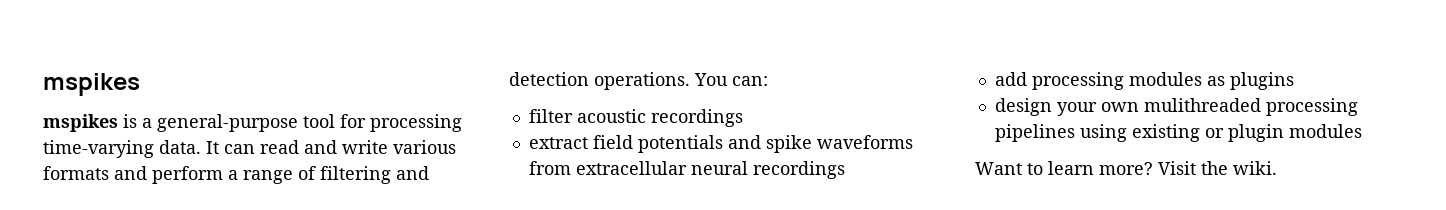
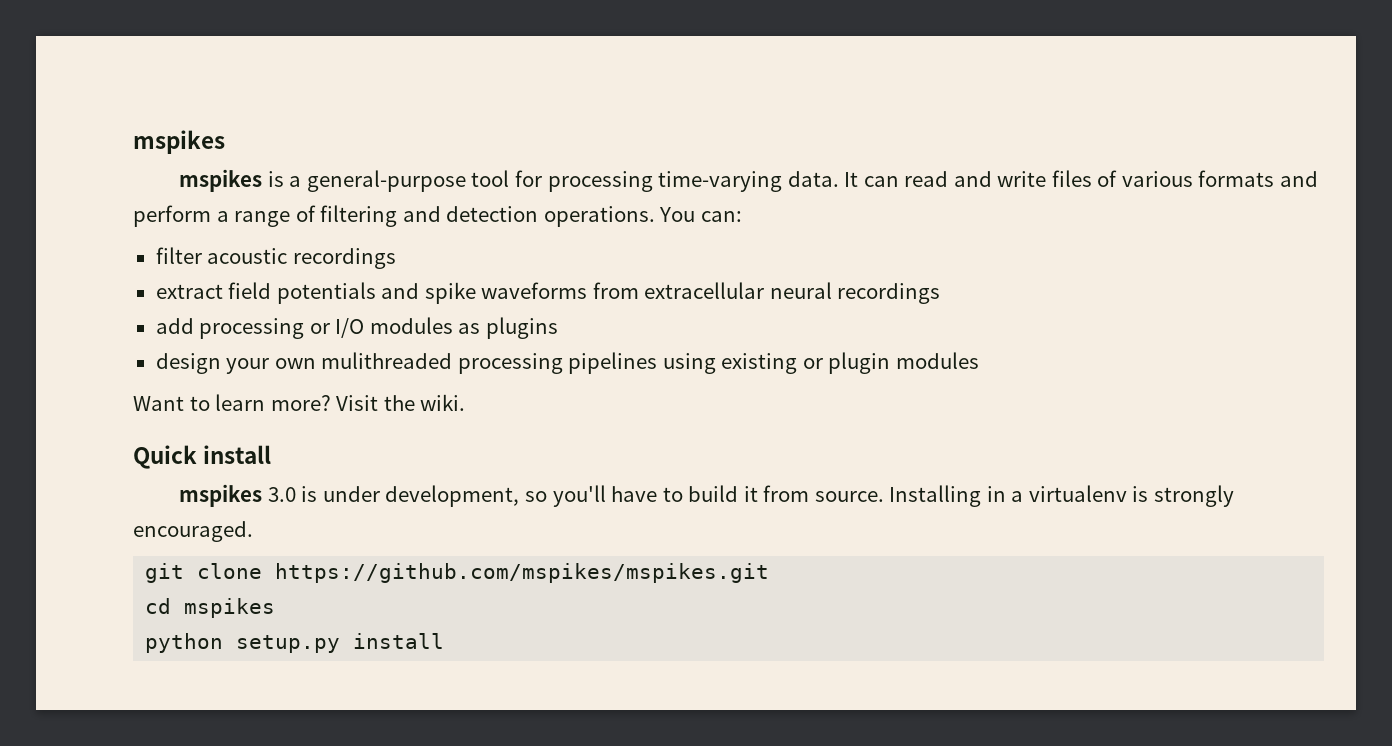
(388, 147) none -> [1051,170,1118,187] files of
(1124, 81) none -> [309,318,365,338] or I/O
(1277, 168) none -> [133,445,272,469] [179,484,1234,507] [133,521,253,542] [145,563,770,583] [145,598,276,618] [145,633,445,653] // Quick install // mspikes 3.0 is under development, so you'll have to build it from source. Installing in a virtualenv is strongly encouraged. // git clone https://github.com/mspikes/mspikes.git // cd mspikes // python setup.py install

